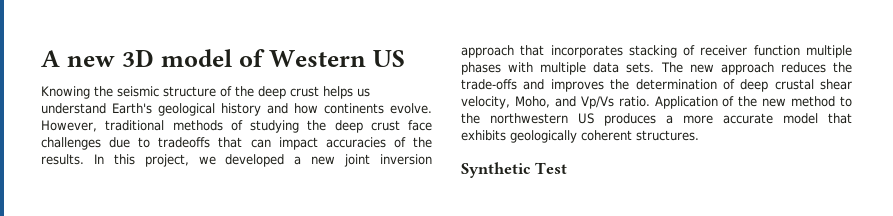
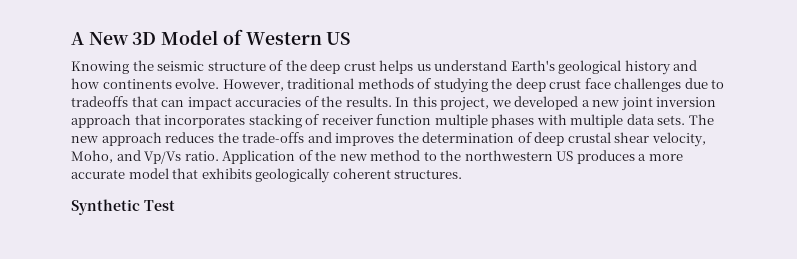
[66,49,232,67] new 3D model -> [88,30,219,45] New 3D Model

